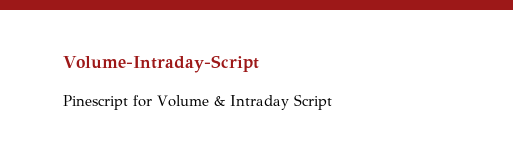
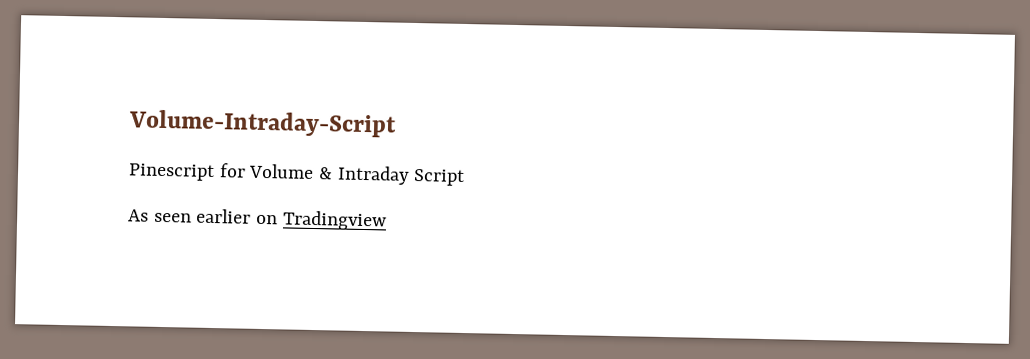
(332, 102) none -> [128,208,387,231] // As seen earlier on Tradingview

